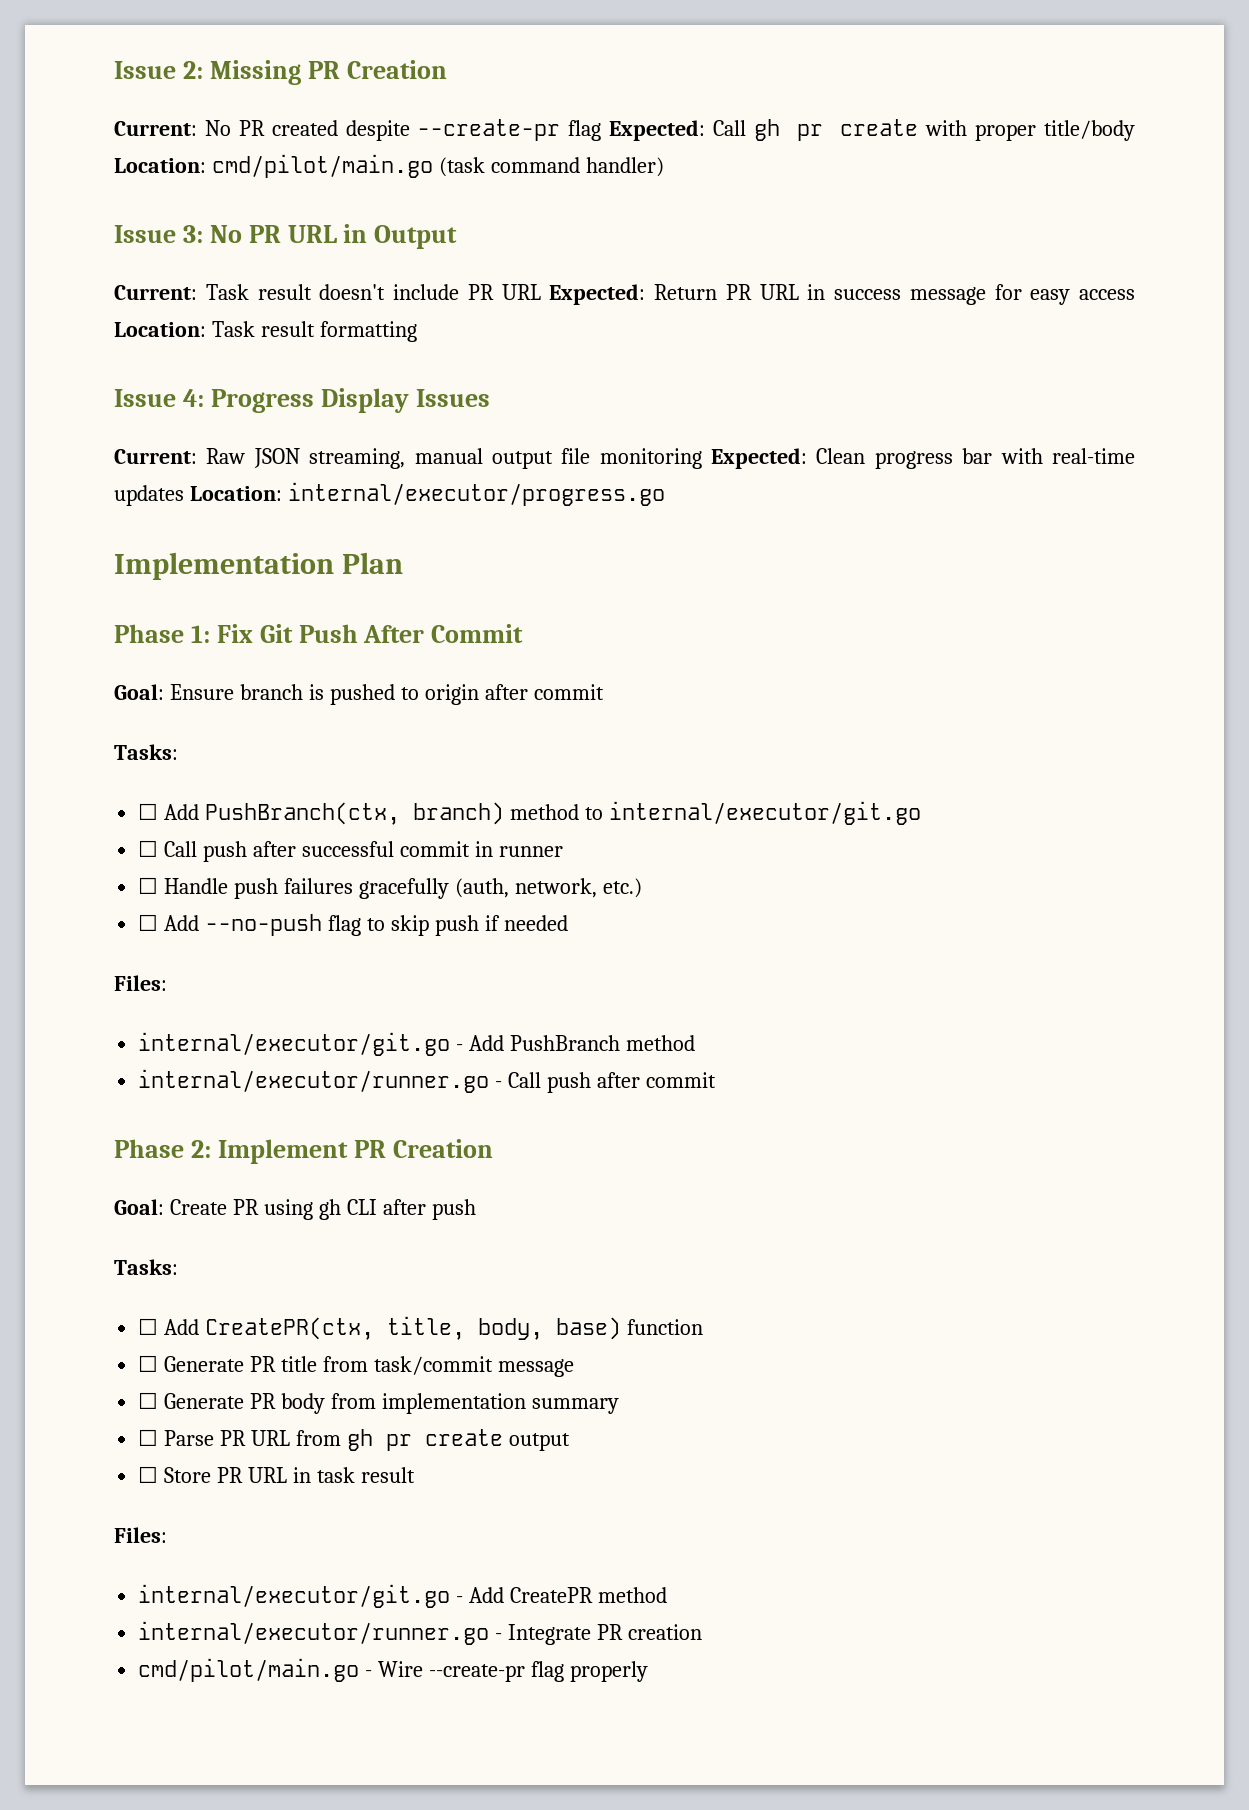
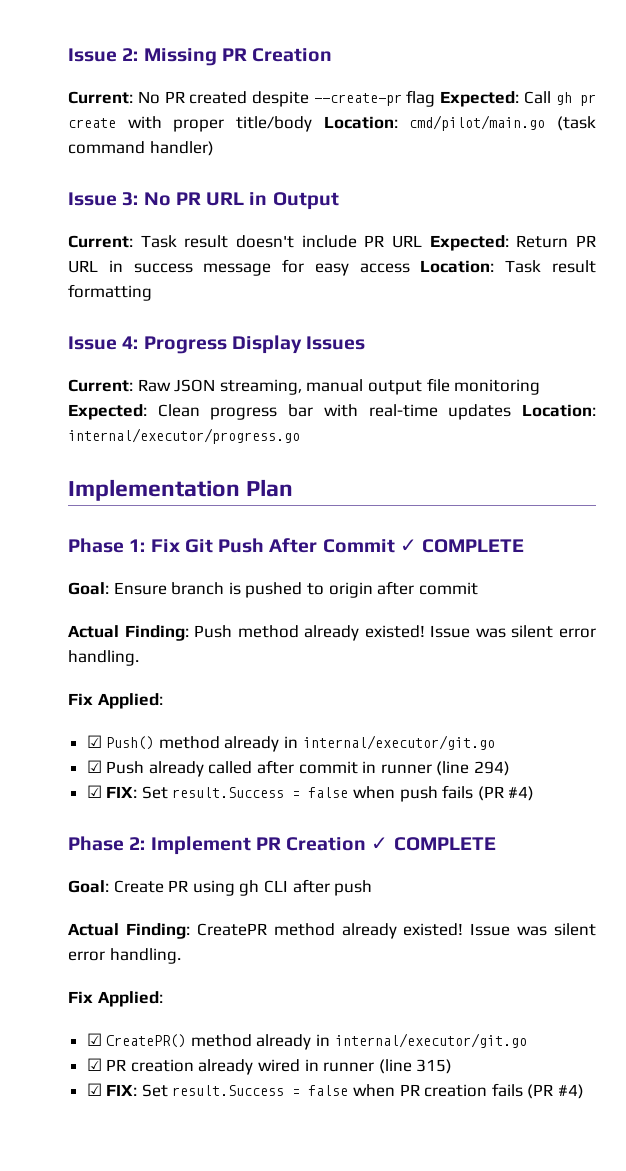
(524, 633) none -> [399,539,525,553] ✓ COMPLETE
[114,744,178,760] [138,801,921,825] [138,840,563,862] [138,877,642,899] [138,914,568,936] [114,975,167,991] [138,1032,695,1056] [138,1069,716,1093] Tasks: // ☐ Add PushBranch(ctx, branch) method to internal/executor/git.go // ☐ Call push after successful commit in runner // ☐ Handle push failures gracefully (auth, network, etc.) // ☐ Add --no-push flag to skip push if needed // Files: // internal/executor/git.go - Add PushBranch method // internal/executor/runner.go - Call push after commit -> [68,625,596,641] [68,650,139,666] [68,693,163,709] [86,735,495,752] [86,760,511,777] [86,785,535,802] Actual Finding: Push method already existed! Issue was silent error handling. // Fix Applied: // ☑ Push() method already in internal/executor/git.go // ☑ Push already called after commit in runner (line 294) // ☑ FIX: Set result.Success = false when push fails (PR #4)
(493, 1148) none -> [371,837,496,851] ✓ COMPLETE
[114,1259,178,1275] [138,1316,704,1340] [138,1355,574,1377] [138,1392,619,1414] [138,1429,570,1451] [138,1466,415,1483] [114,1527,167,1543] [138,1584,667,1608] [138,1621,702,1645] [138,1658,648,1682] Tasks: // ☐ Add CreatePR(ctx, title, body, base) function // ☐ Generate PR title from task/commit message // ☐ Generate PR body from implementation summary // ☐ Parse PR URL from gh pr create output // ☐ Store PR URL in task result // Files: // internal/executor/git.go - Add CreatePR method // internal/executor/runner.go - Integrate PR creation // cmd/pilot/main.go - Wire --create-pr flag properly -> [68,923,596,939] [68,948,181,964] [68,991,163,1007] [86,1033,527,1050] [86,1058,453,1075] [86,1083,585,1099] Actual Finding: CreatePR method already existed! Issue was silent error handling. // Fix Applied: // ☑ CreatePR() method already in internal/executor/git.go // ☑ PR creation already wired in runner (line 315) // ☑ FIX: Set result.Success = false when PR creation fails (PR #4)

